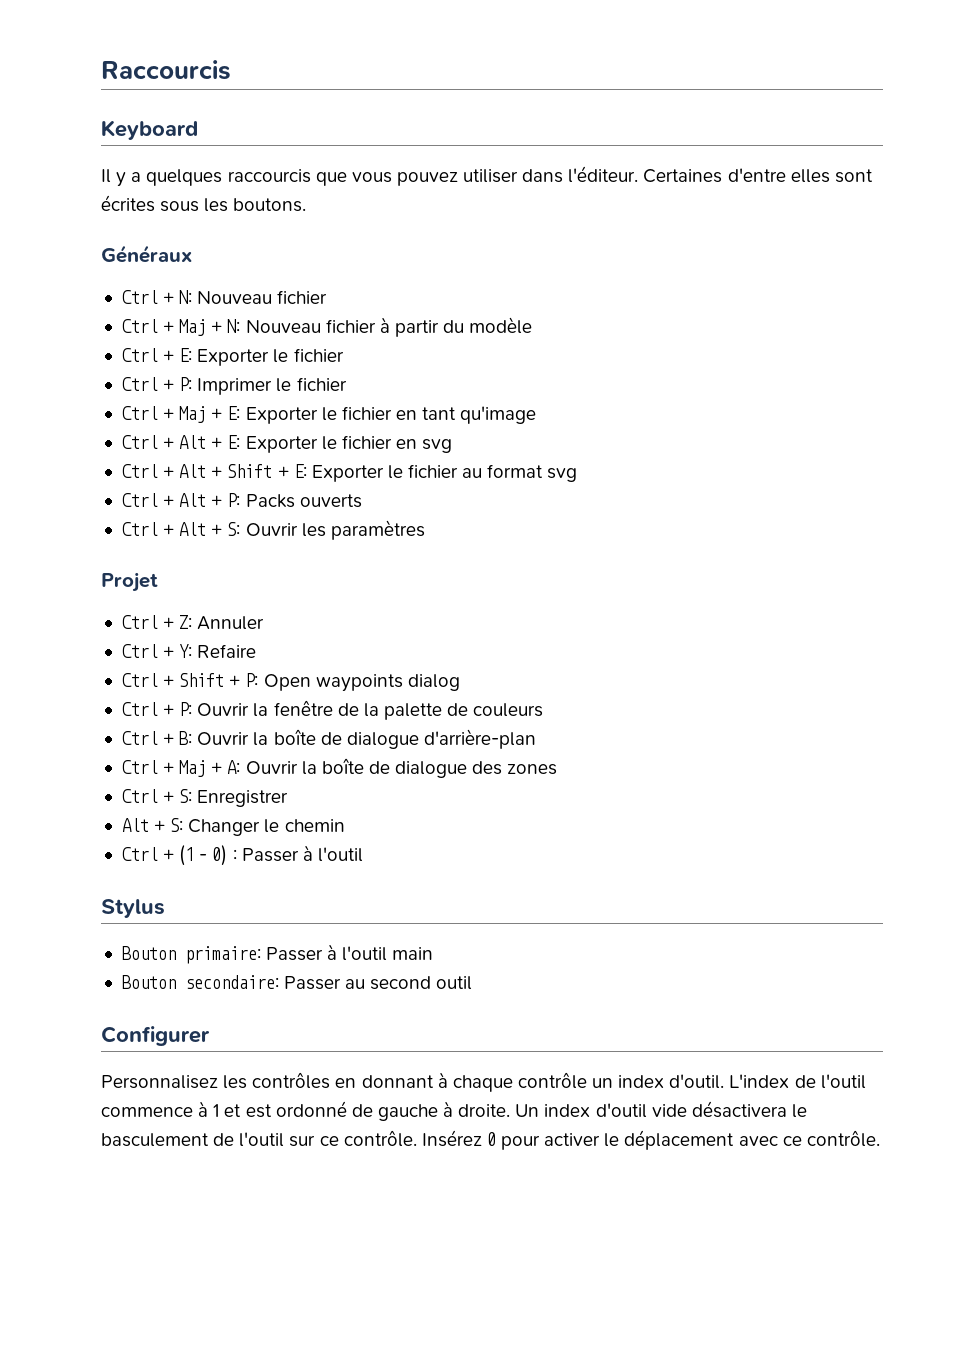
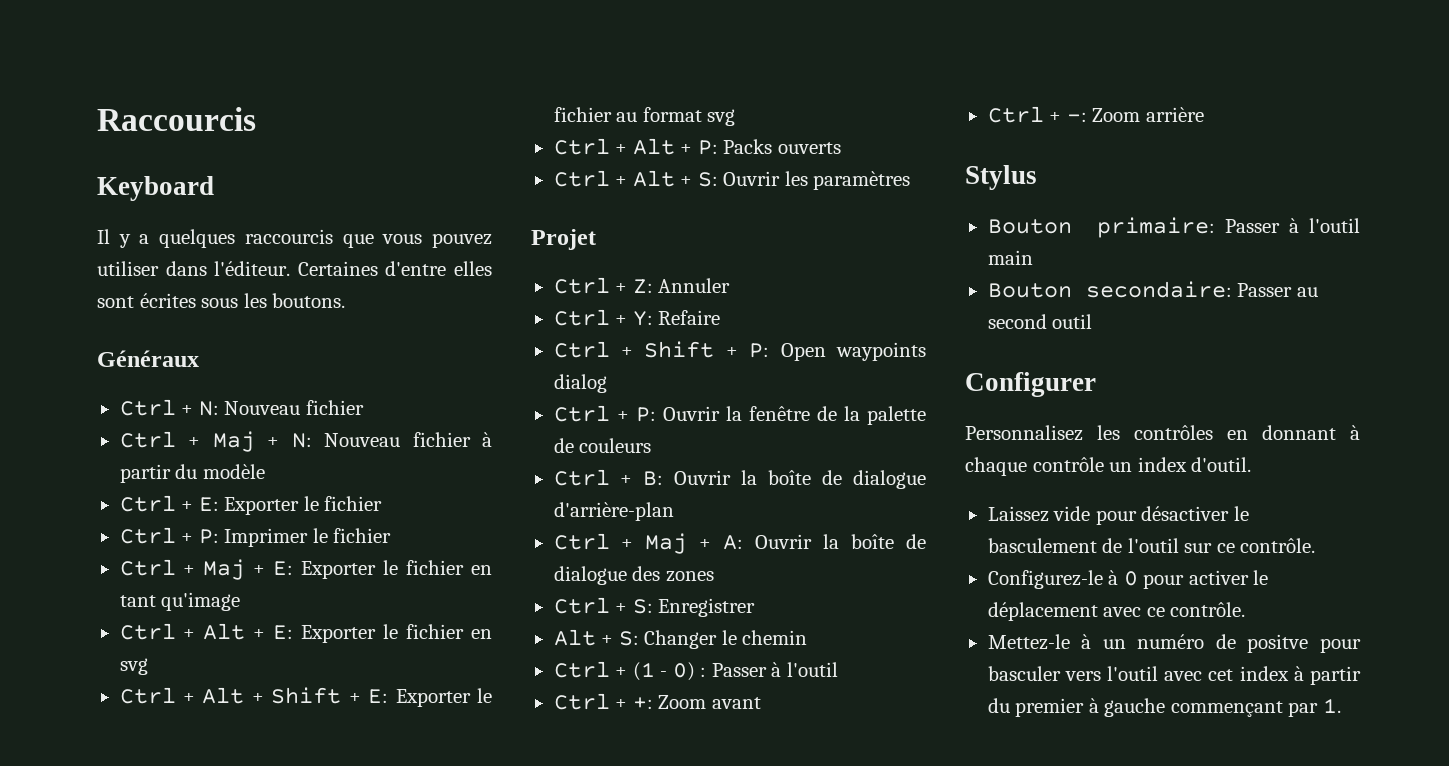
(363, 854) none -> [553,693,761,710] [987,106,1204,123] // Ctrl + +: Zoom avant // Ctrl + -: Zoom arrière
[729,1074,866,1089] [101,1101,787,1121] L'index de l'outil commence à 1 et est ordonné de gauche à droite. Un index d'outil vide désactivera -> [987,506,1230,525] // Laissez vide pour désactiver
[421,1130,482,1147] Insérez -> [987,570,1119,589] // Configurez-le à
(880, 1138) none -> [987,634,1361,653] [987,666,1361,685] [987,698,1341,717] // Mettez-le à un numéro de positve pour basculer vers l'outil avec cet index à partir du premier à gauche commençant par 1.

